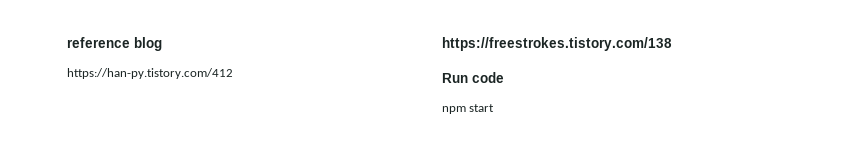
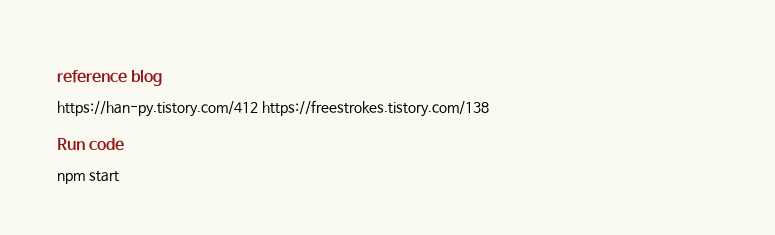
(233, 73) // -> (258, 109) none

